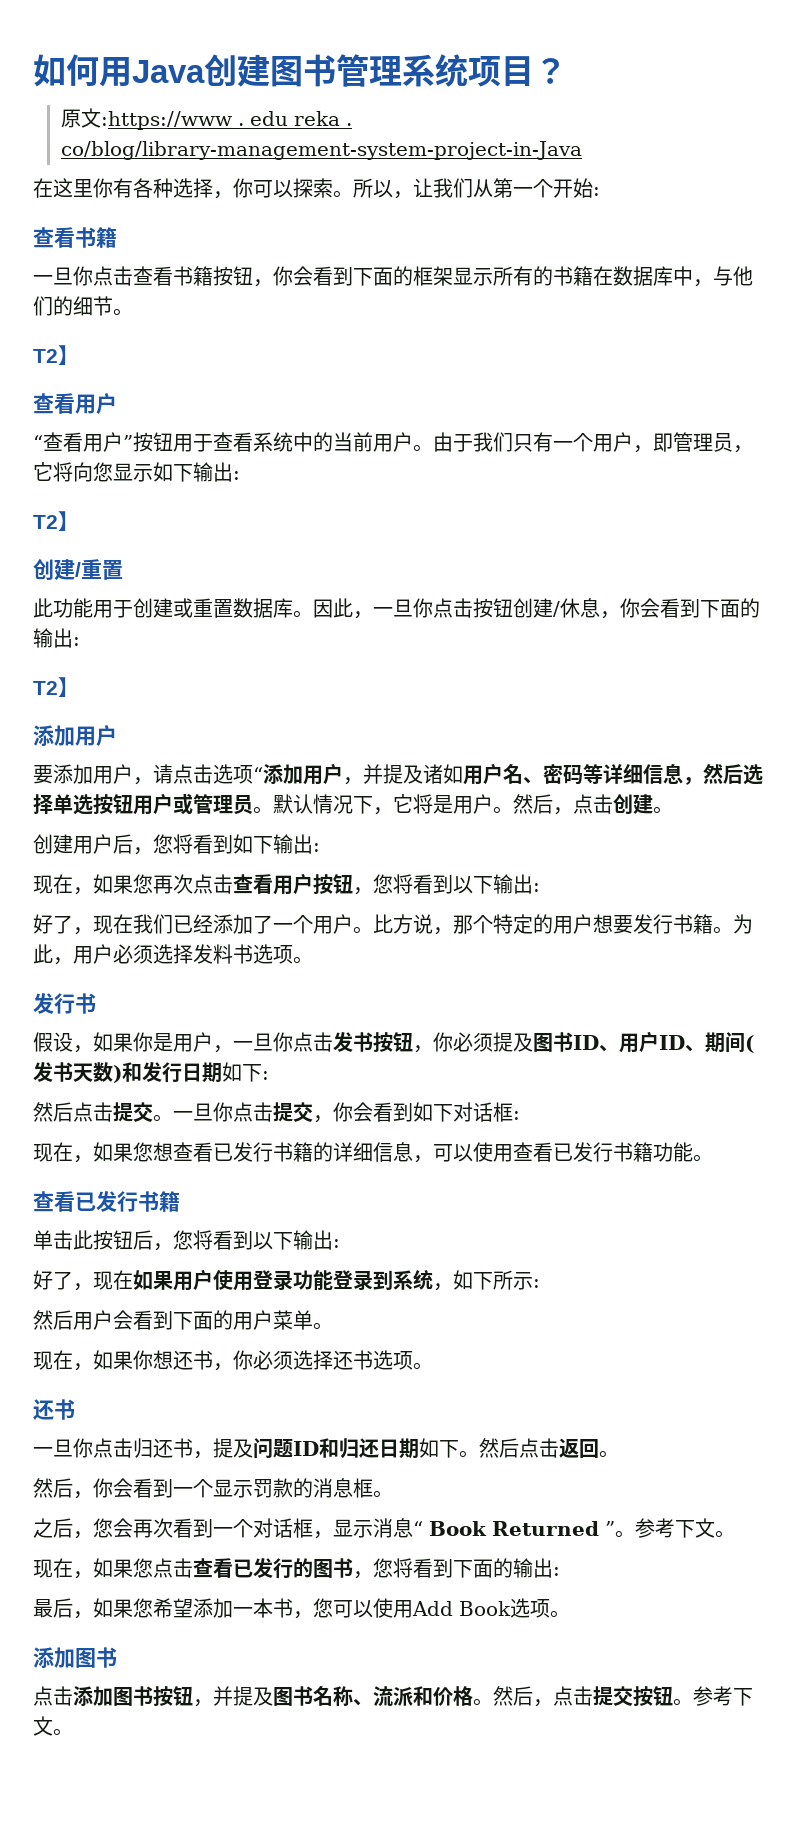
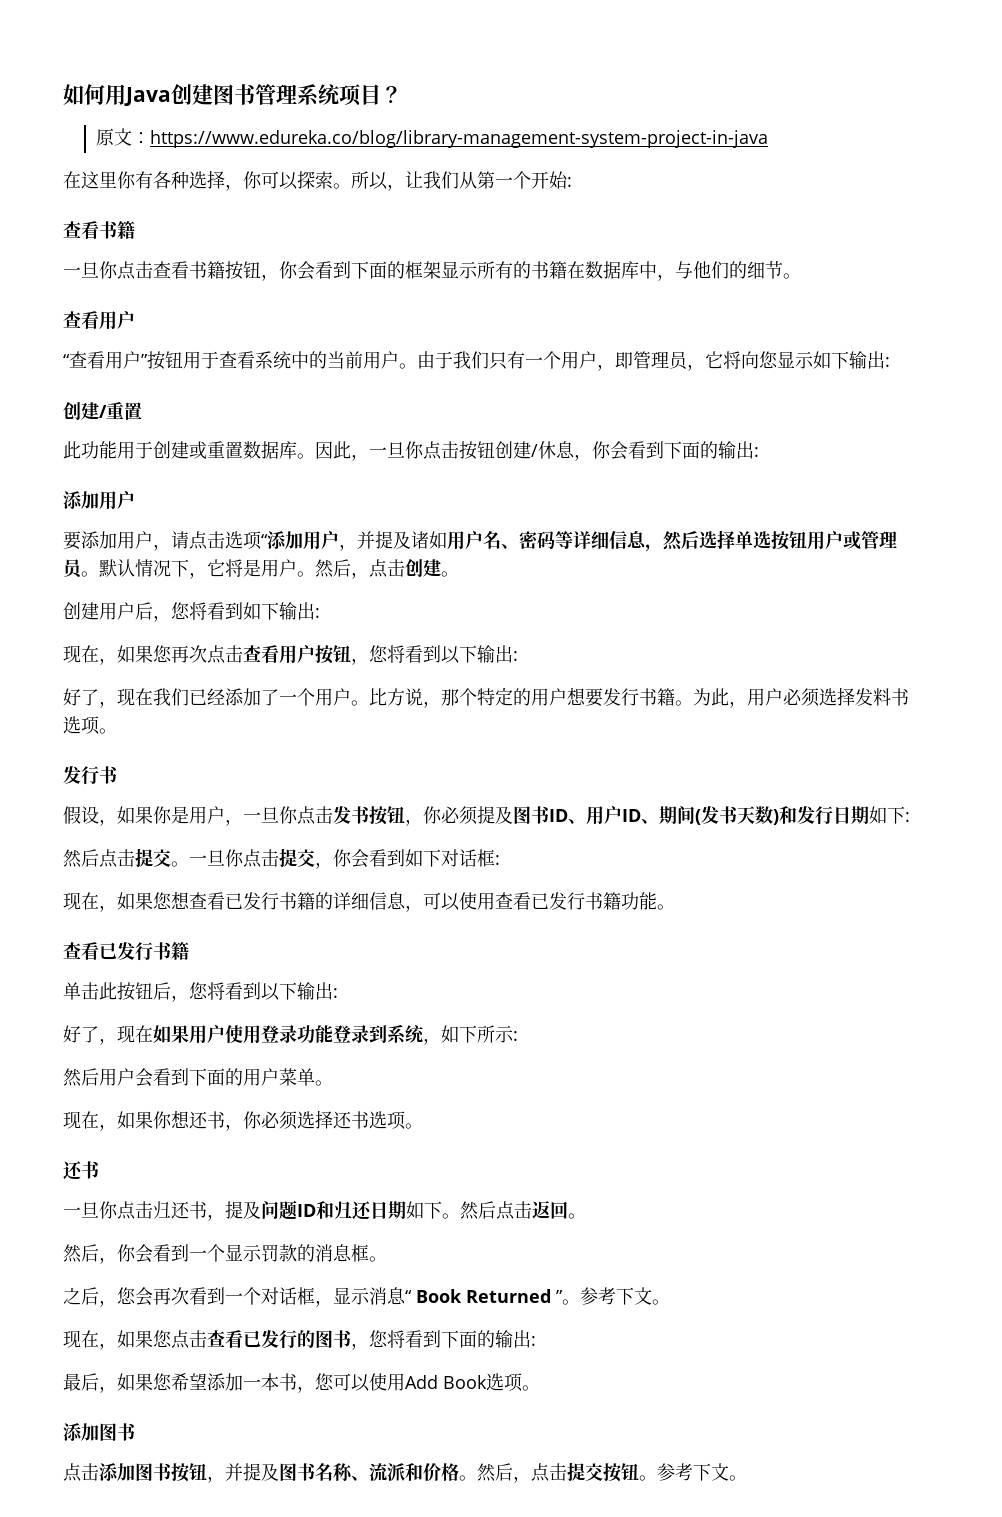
[101,111,353,130] [61,141,583,160] :https://www . edu reka . co/blog/library-management-system-project-in-Java -> [132,130,769,148] ：https://www.edureka.co/blog/library-management-system-project-in-java
[33,345,79,365] // T2】 -> (801, 276) none
[33,511,79,531] // T2】 -> (890, 362) none
[33,677,79,697] // T2】 -> (759, 452) none

